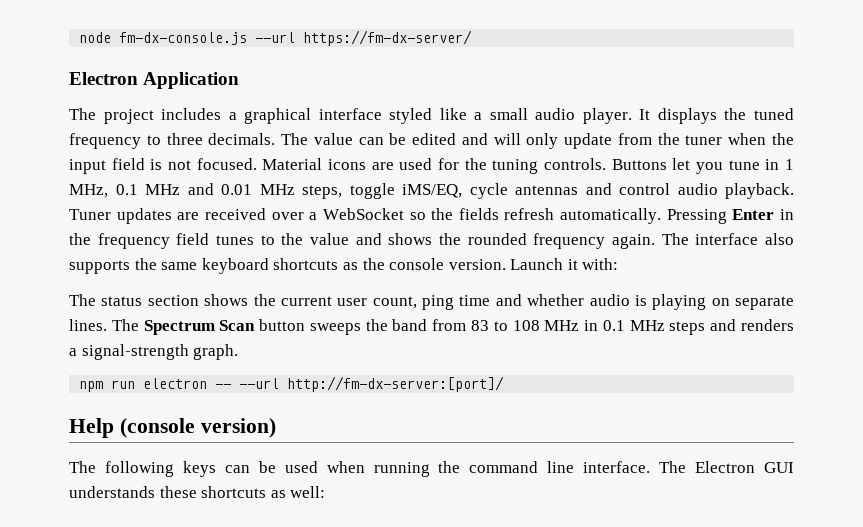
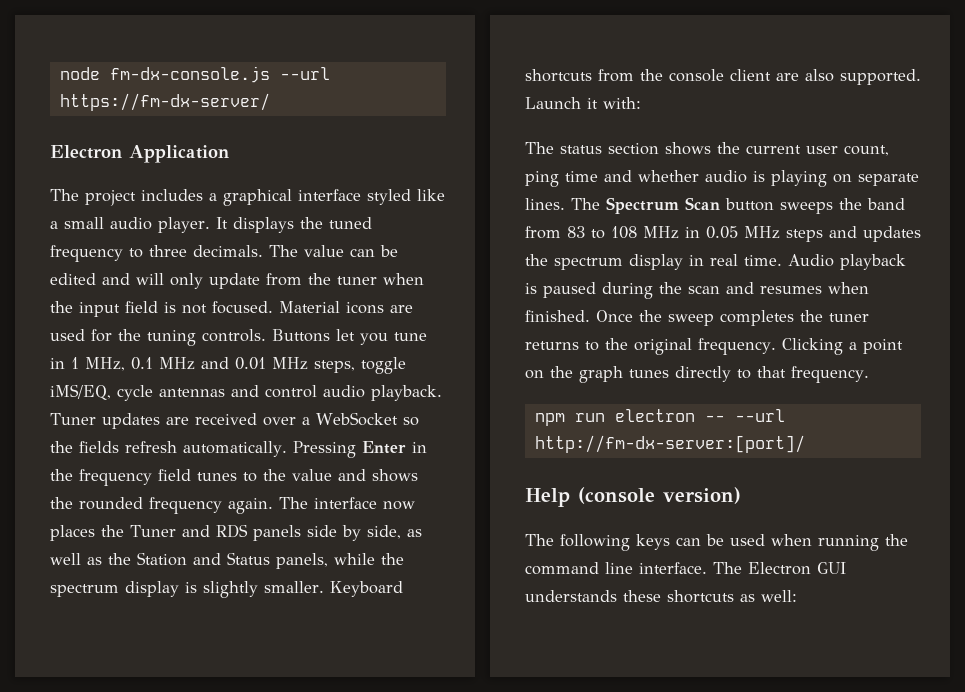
[764,233,794,245] [69,258,506,274] also supports the same keyboard shortcuts as the console version. -> [383,501,415,510] [50,524,422,541] [50,552,404,569] [50,581,403,598] [525,69,921,85] now places the Tuner and RDS panels side by side, as well as the Station and Status panels, while the spectrum display is slightly smaller. Keyboard shortcuts from the console client are also supported.
[602,320,625,331] 0.1 -> [706,226,738,239] 0.05
[741,319,795,331] [69,344,239,360] renders a signal-strength graph. -> [863,226,921,242] [525,254,906,270] [525,282,869,299] [525,310,869,326] [525,338,903,355] [525,366,869,383] updates the spectrum display in real time. Audio playback is paused during the scan and resumes when finished. Once the sweep completes the tuner returns to the original frequency. Clicking a point on the graph tunes directly to that frequency.

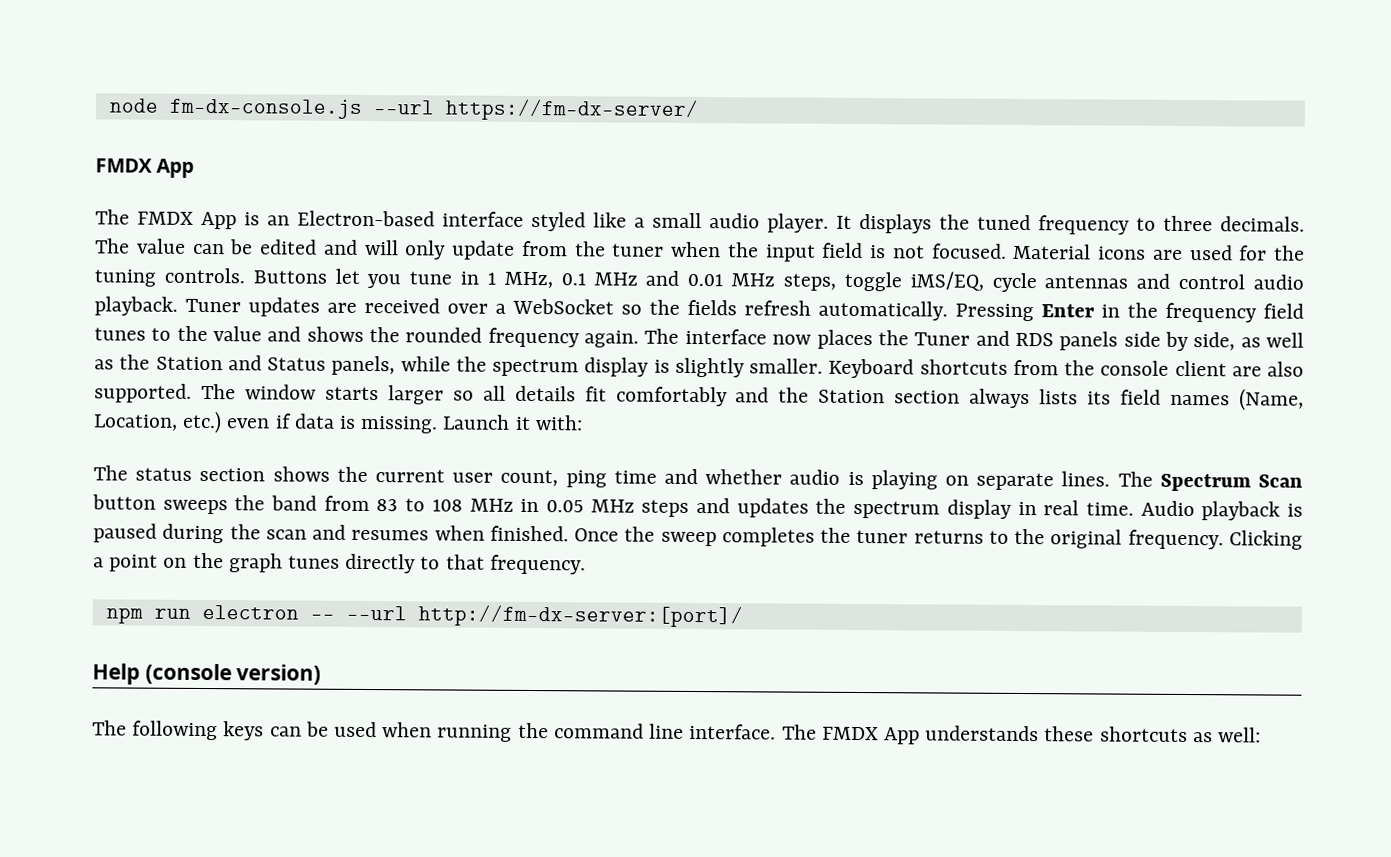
[50,145,229,163] [50,189,292,206] Electron Application // The project includes a graphical -> [95,158,195,178] [95,209,435,230] FMDX App // The FMDX App is an Electron-based
(921, 77) none -> [200,383,1305,411] [93,410,439,434] The window starts larger so all details fit comfortably and the Station section always lists its field names (Name, Location, etc.) even if data is missing.
[748,562,846,575] Electron GUI -> [821,726,920,745] FMDX App

